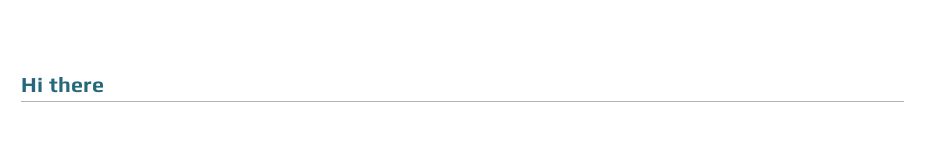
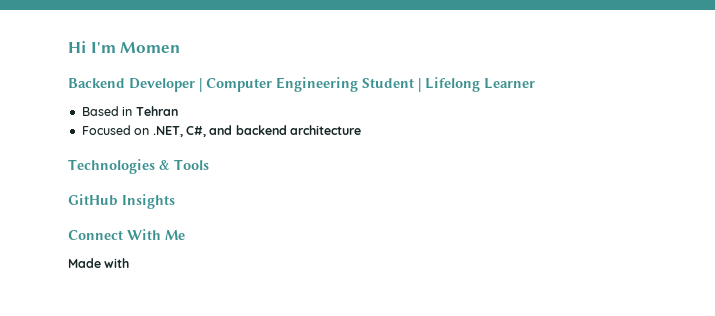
[48,76,104,93] there -> [90,42,181,53] [68,77,535,92] [81,106,178,116] [81,125,361,137] [68,159,209,174] [68,194,175,209] [68,229,185,240] [68,258,130,268] I'm Momen // Backend Developer | Computer Engineering Student | Lifelong Learner // Based in Tehran // Focused on .NET, C#, and backend architecture // Technologies & Tools // GitHub Insights // Connect With Me // Made with

